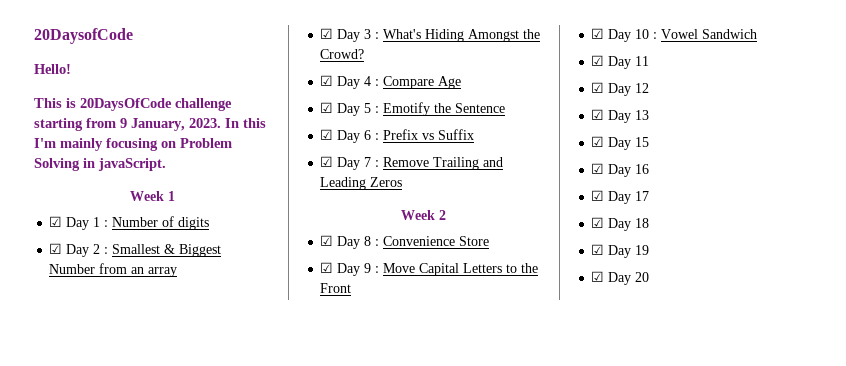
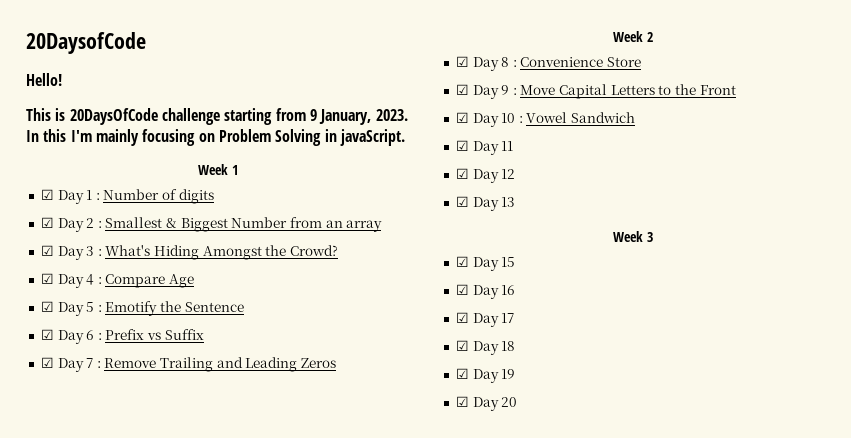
(650, 115) none -> [613,231,653,242] // Week 3

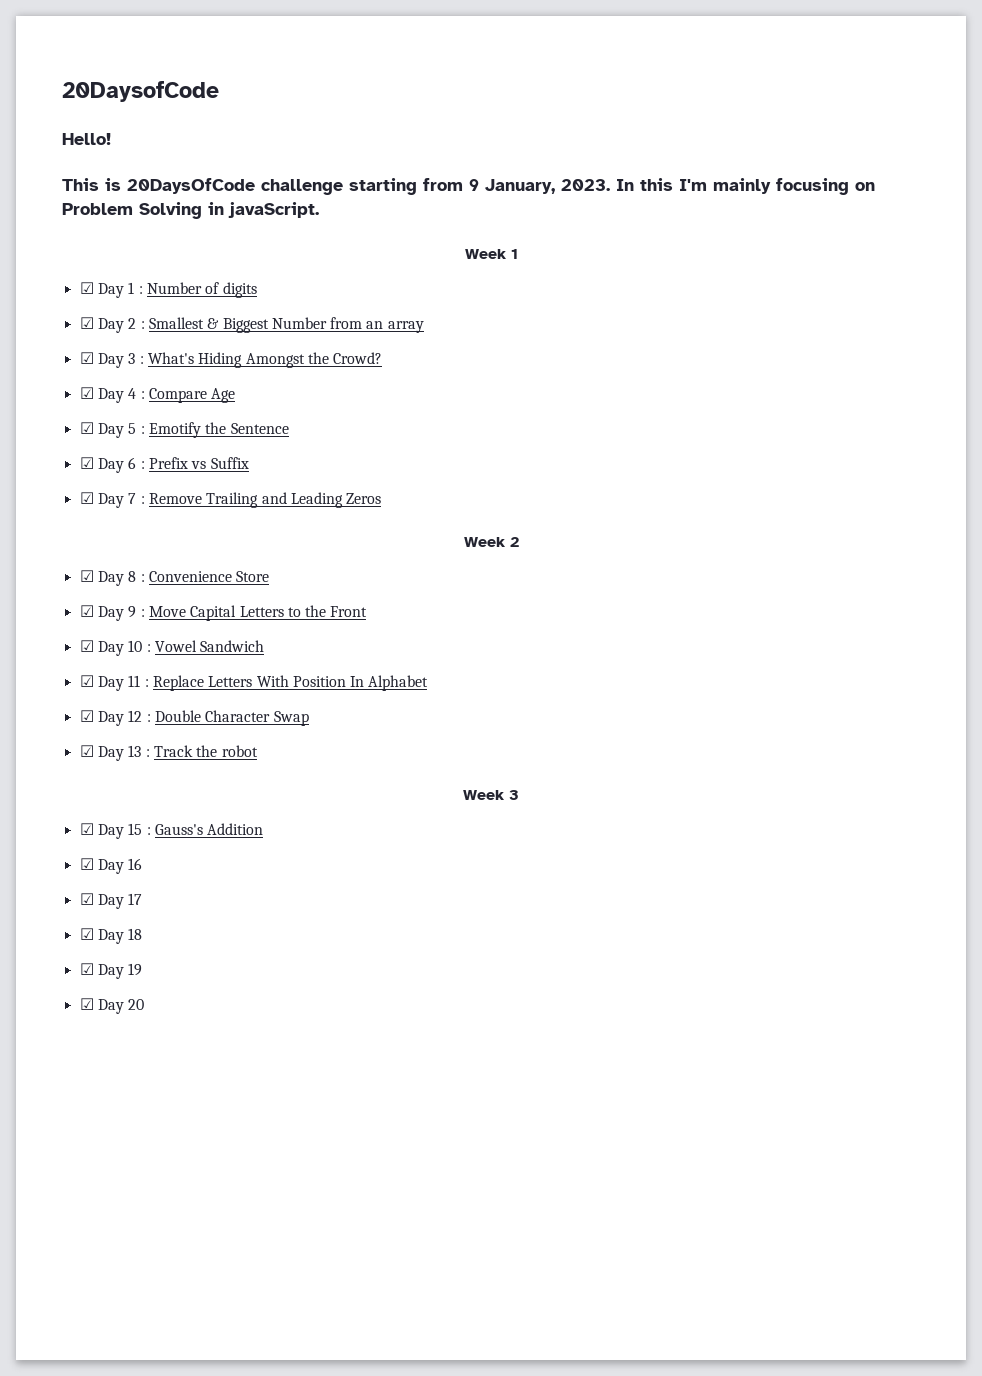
(514, 146) none -> [144,675,429,691] : Replace Letters With Position In Alphabet
(516, 174) none -> [146,710,309,726] : Double Character Swap
(516, 202) none -> [145,745,258,757] : Track the robot
(516, 262) none -> [146,823,264,835] : Gauss's Addition

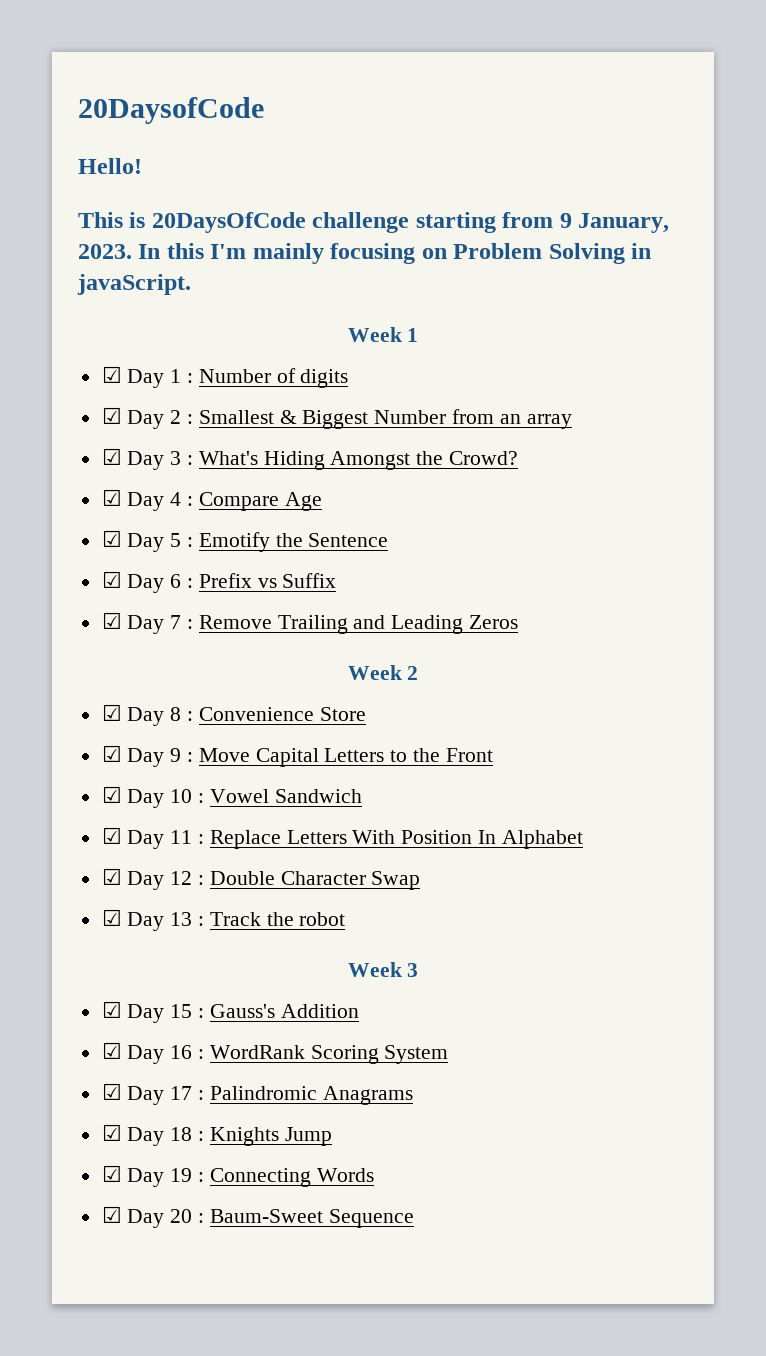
(143, 864) none -> [198,1045,449,1064] : WordRank Scoring System
(143, 899) none -> [198,1086,413,1105] : Palindromic Anagrams
(143, 934) none -> [198,1127,332,1146] : Knights Jump
(143, 969) none -> [198,1168,374,1187] : Connecting Words
(145, 1004) none -> [198,1209,414,1228] : Baum-Sweet Sequence

